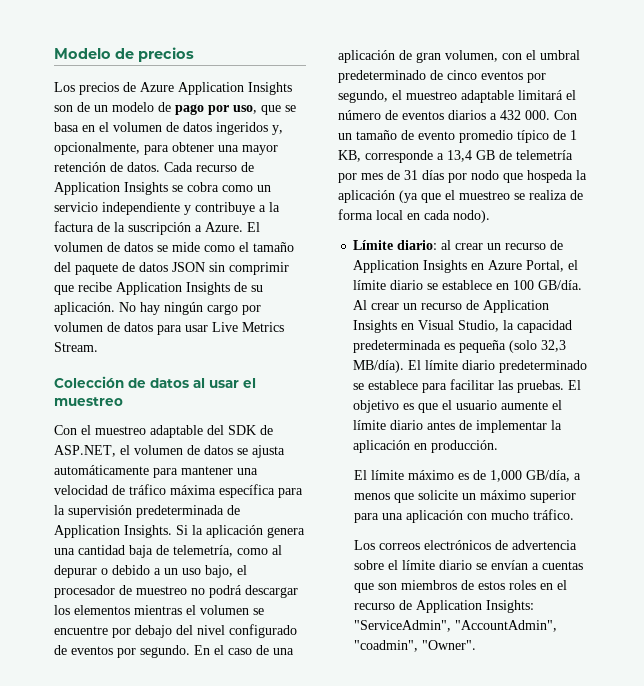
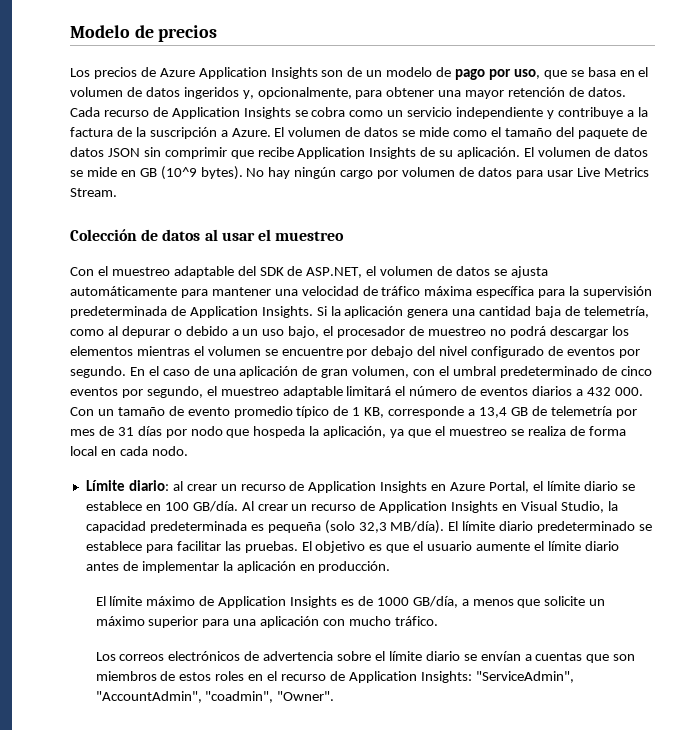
(115, 308) none -> [524,147,648,157] [70,166,243,180] El volumen de datos se mide en GB (10^9 bytes).
[338,190,418,203] aplicación (ya -> [323,426,405,438] aplicación, ya
[453,210,490,223] nodo). -> [151,446,188,456] nodo.
(455, 475) none -> [199,596,338,608] de Application Insights
[490,470,523,482] 1,000 -> [376,597,409,606] 1000

